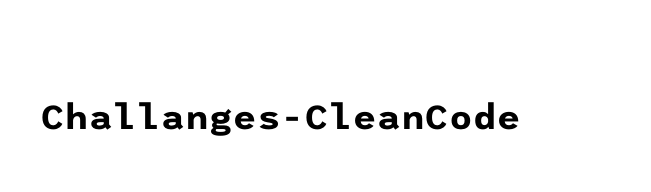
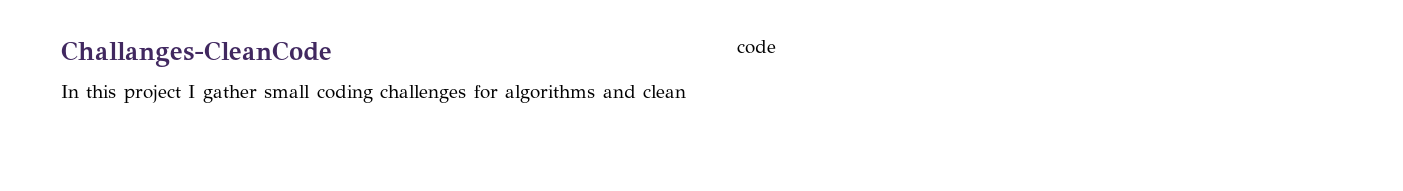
(521, 119) none -> [61,85,686,103] [737,40,776,54] // In this project I gather small coding challenges for algorithms and clean code

